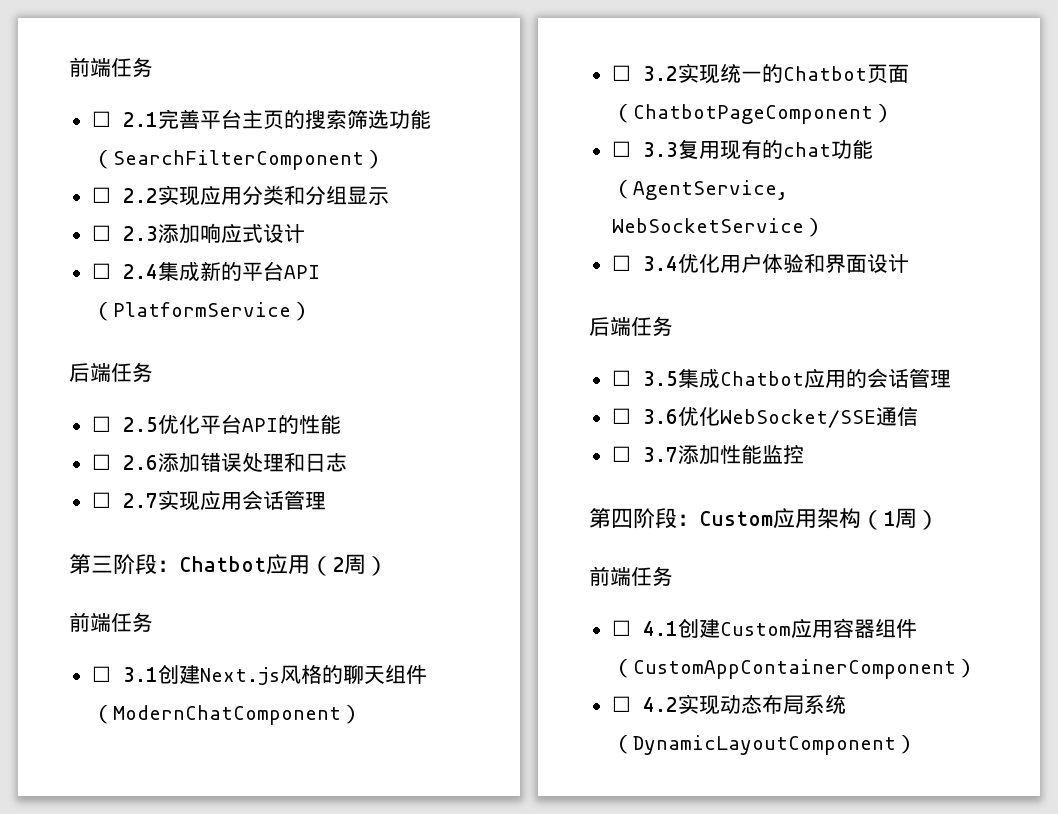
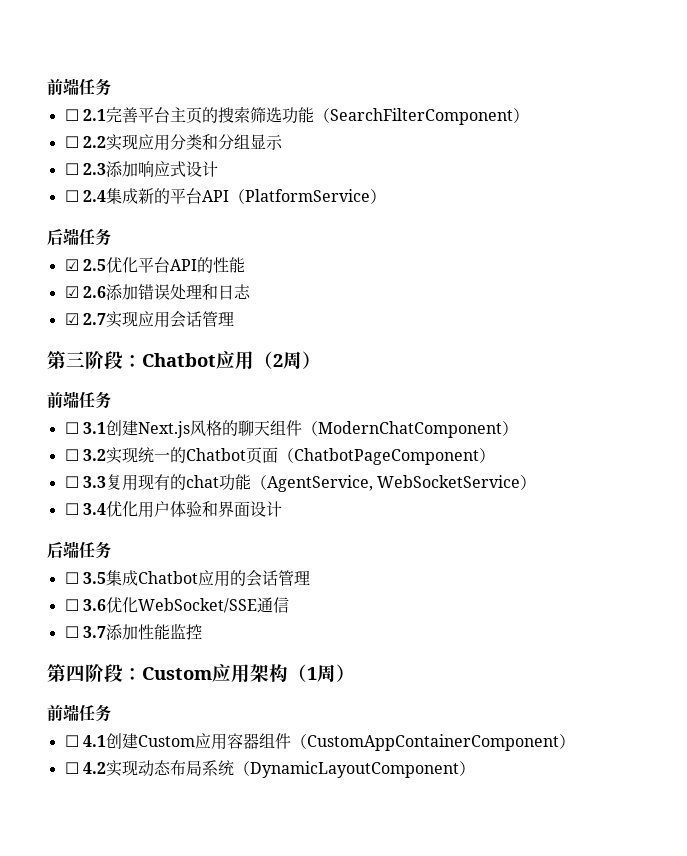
[91,416,111,432] ☐ -> [64,259,79,271] ☑
[91,454,111,470] ☐ -> [64,286,79,298] ☑
[91,492,111,508] ☐ -> [64,313,79,325] ☑

